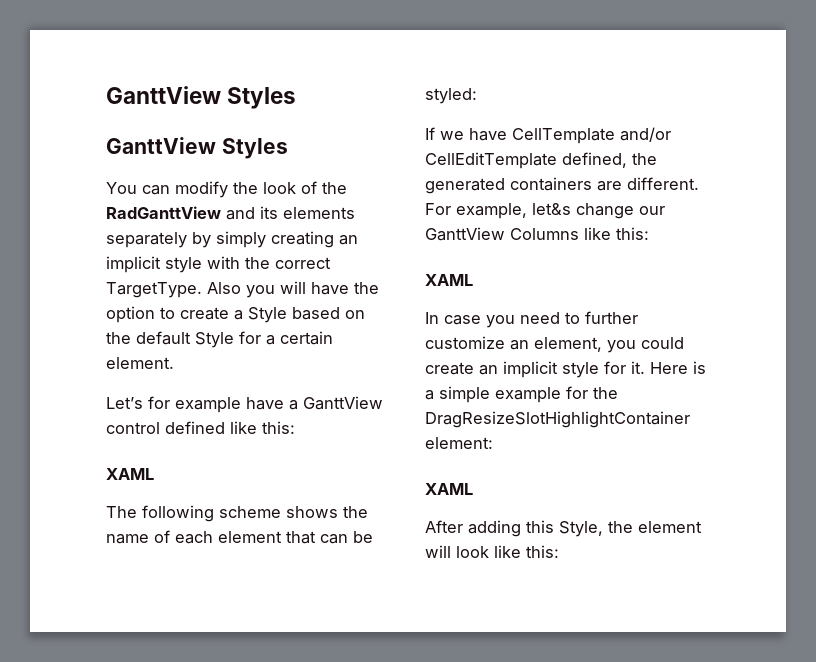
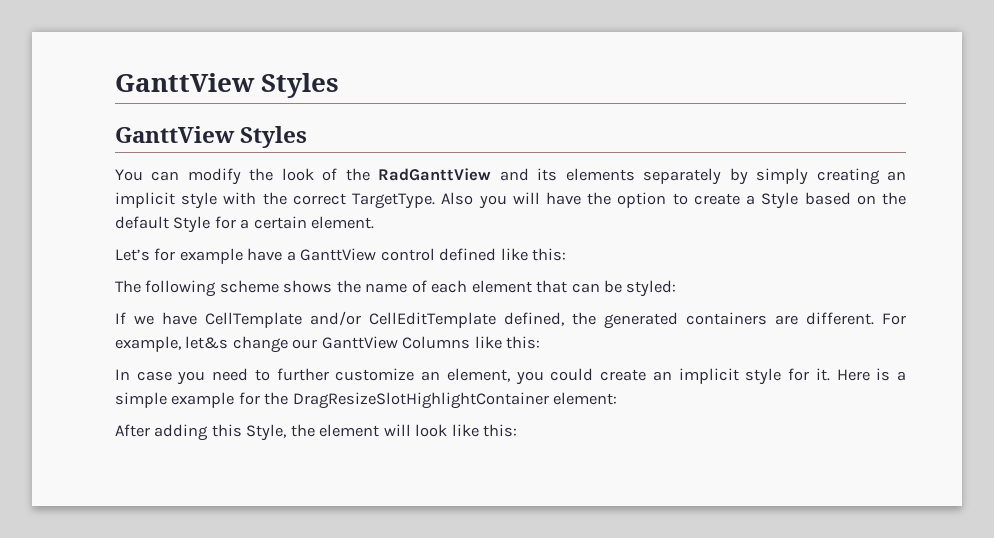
[106,468,154,480] // XAML -> (567, 254) none
[425,274,473,286] // XAML -> (541, 342) none
[425,483,473,495] // XAML -> (618, 398) none

